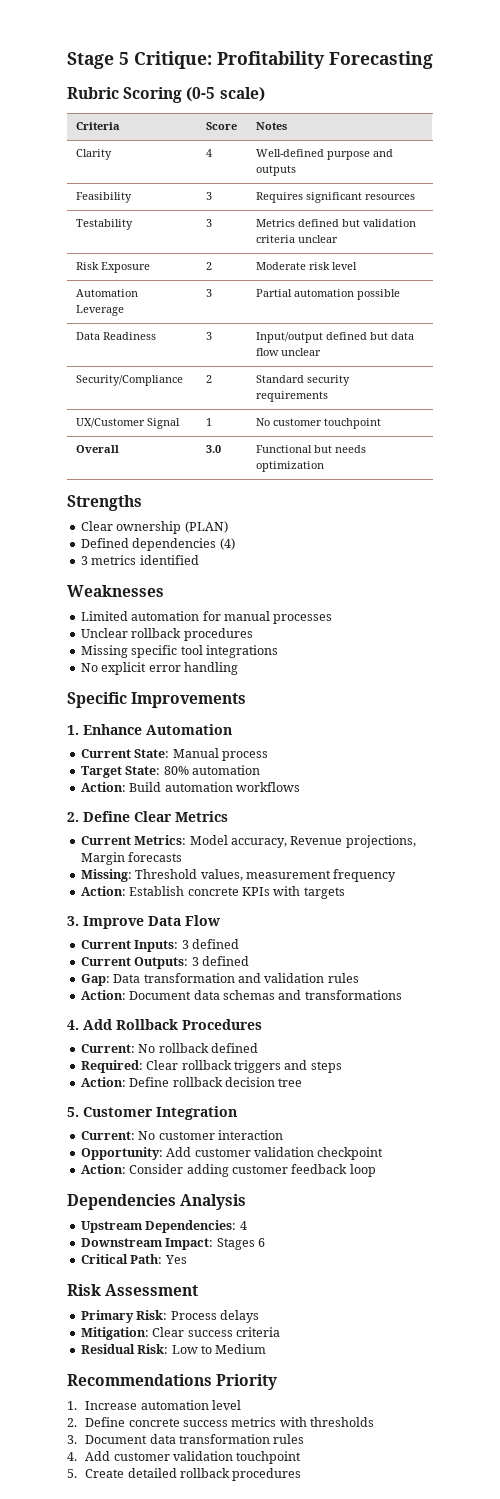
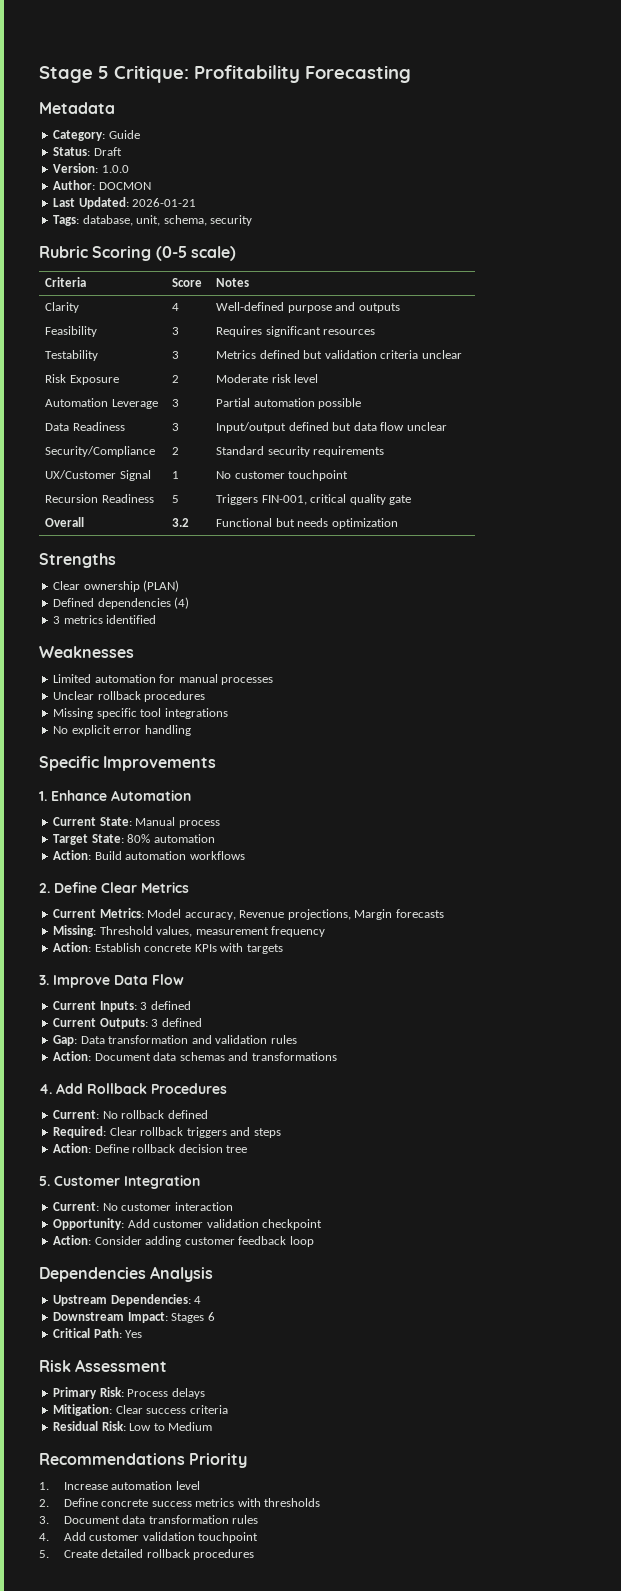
(433, 60) none -> [39,102,115,114] [53,130,140,141] [53,147,122,156] [53,163,129,173] [53,180,151,190] [53,197,197,209] [53,215,253,226] // Metadata // Category: Guide // Status: Draft // Version: 1.0.0 // Author: DOCMON // Last Updated: 2026-01-21 // Tags: database, unit, schema, security
(382, 423) none -> [45,494,154,503] [172,495,180,503] [216,494,412,505] // Recursion Readiness | 5 | Triggers FIN-001, critical quality gate
[206,445,222,453] 3.0 -> [172,518,190,527] 3.2

